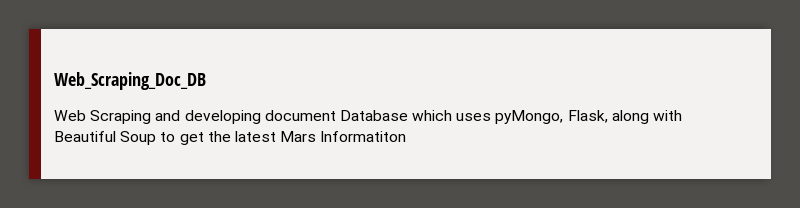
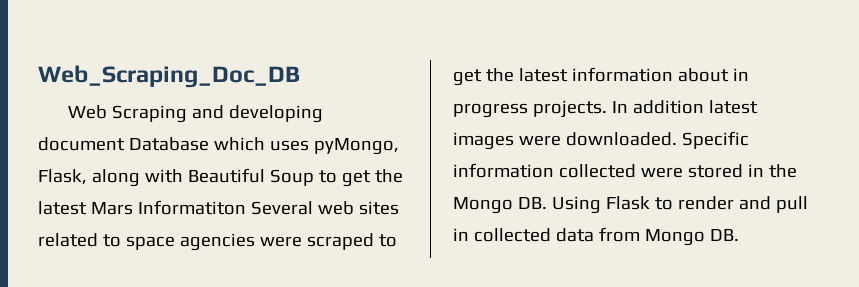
(407, 136) none -> [250,201,399,215] [38,233,397,251] [453,67,749,86] [453,100,758,118] [453,131,749,150] [453,163,797,178] [453,196,808,214] [453,227,739,246] Several web sites related to space agencies were scraped to get the latest information about in progress projects. In addition latest images were downloaded. Specific information collected were stored in the Mongo DB. Using Flask to render and pull in collected data from Mongo DB.

